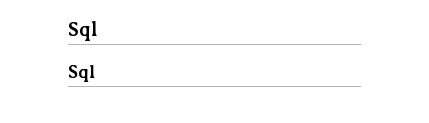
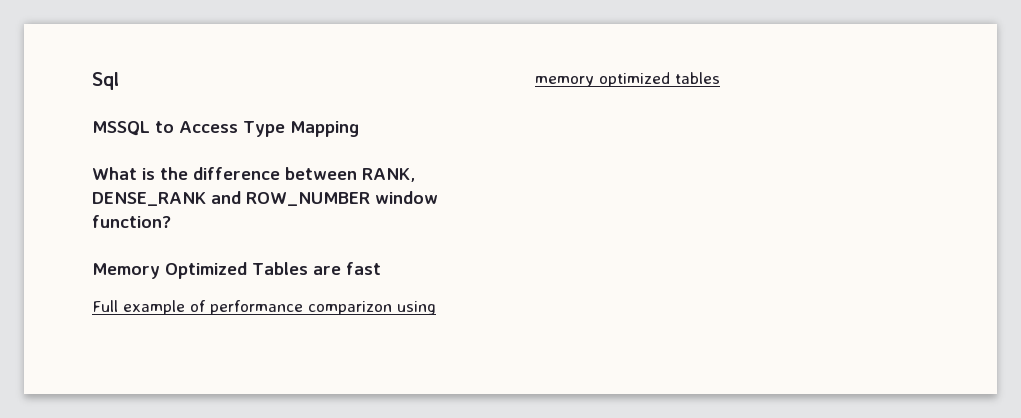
[68,65,95,82] Sql -> [92,121,359,137] [92,167,415,182] [92,191,438,206] [92,215,171,228] [92,262,381,279] [92,300,436,315] [535,72,720,87] MSSQL to Access Type Mapping // What is the difference between RANK, DENSE_RANK and ROW_NUMBER window function? // Memory Optimized Tables are fast // Full example of performance comparizon using memory optimized tables

